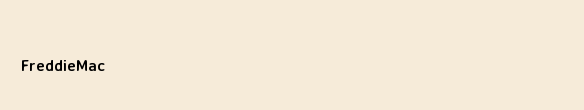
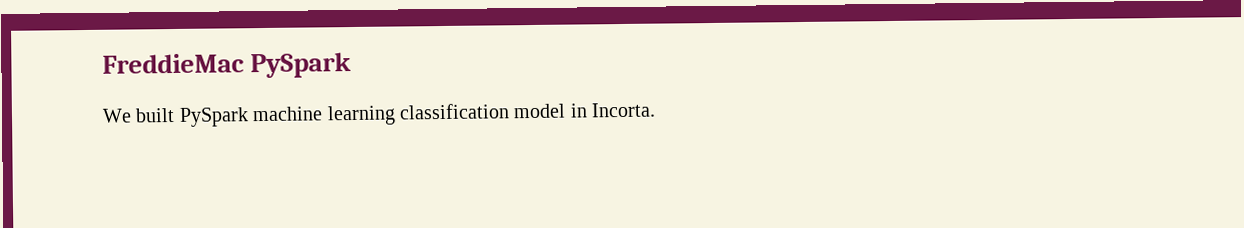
(105, 65) none -> [250,52,353,79] [102,102,657,127] PySpark // We built PySpark machine learning classification model in Incorta.

